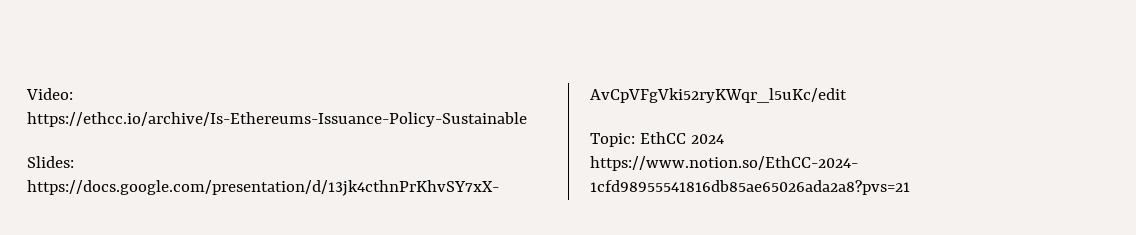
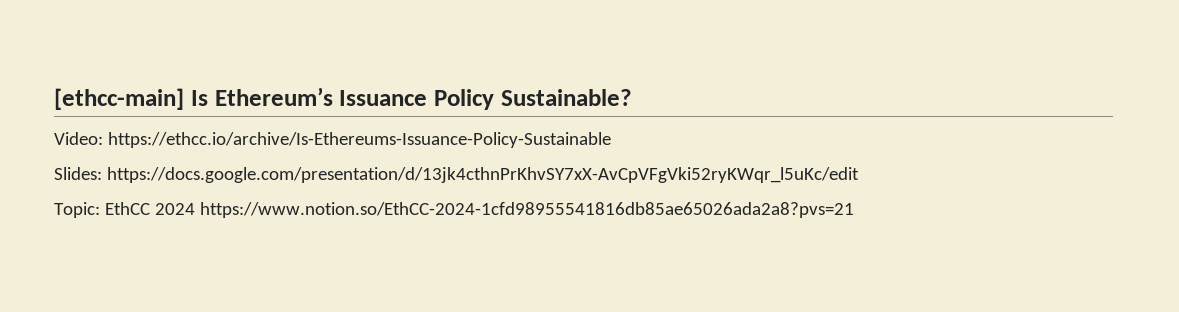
(26, 94) none -> [54,87,632,110] [ethcc-main] Is Ethereum’s Issuance Policy Sustainable? //

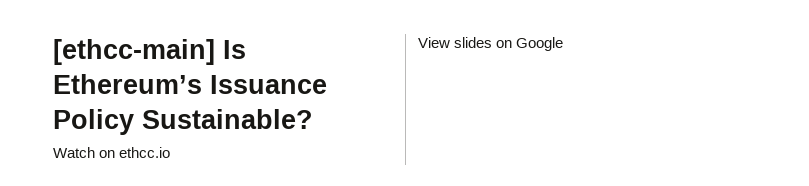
[54,132,611,148] [54,167,859,183] [54,202,854,218] Video: https://ethcc.io/archive/Is-Ethereums-Issuance-Policy-Sustainable // Slides: https://docs.google.com/presentation/d/13jk4cthnPrKhvSY7xX-AvCpVFgVki52ryKWqr_l5uKc/edit // Topic: EthCC 2024 https://www.notion.so/EthCC-2024-1cfd98955541816db85ae65026ada2a8?pvs=21 -> [53,147,171,158] [418,37,564,51] Watch on ethcc.io // View slides on Google

